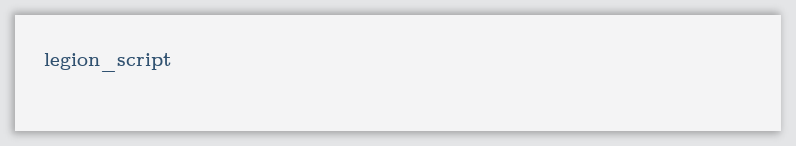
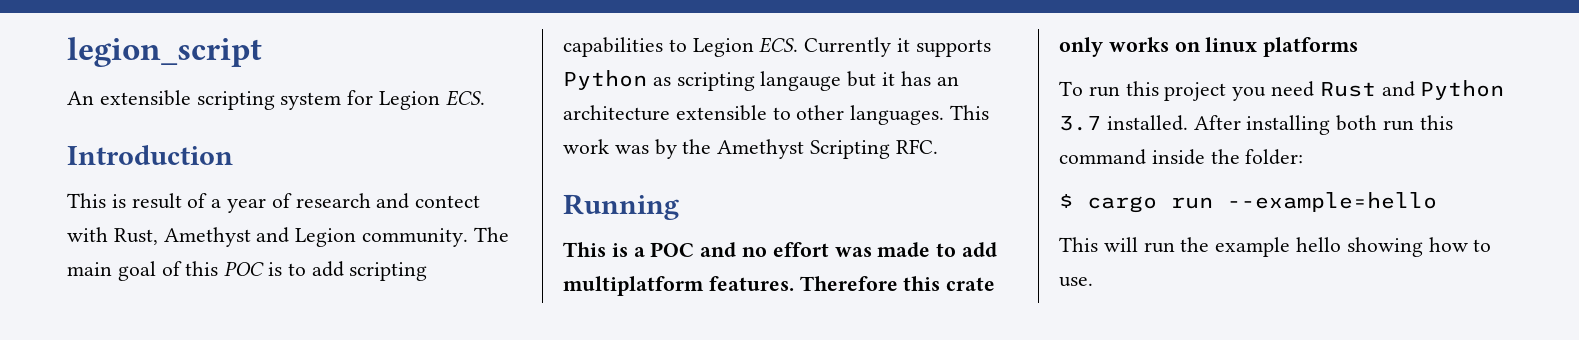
(172, 62) none -> [67,90,485,110] [67,145,233,165] [67,193,481,213] [67,227,509,247] [67,261,428,281] [563,37,991,57] [563,70,959,91] [563,105,990,125] [563,139,938,159] [563,194,679,220] [563,242,998,257] [563,276,996,296] [1059,37,1359,57] [1059,80,1505,101] [1059,115,1453,135] [1059,149,1304,165] [1059,192,1437,213] [1059,237,1492,257] [1059,277,1093,287] // An extensible scripting system for Legion ECS. // Introduction // This is result of a year of research and contect with Rust, Amethyst and Legion community. The main goal of this POC is to add scripting capabilities to Legion ECS. Currently it supports Python as scripting langauge but it has an architecture extensible to other languages. This work was by the Amethyst Scripting RFC. // Running // This is a POC and no effort was made to add multiplatform features. Therefore this crate only works on linux platforms // To run this project you need Rust and Python 3.7 installed. After installing both run this command inside the folder: // $ cargo run --example=hello // This will run the example hello showing how to use.

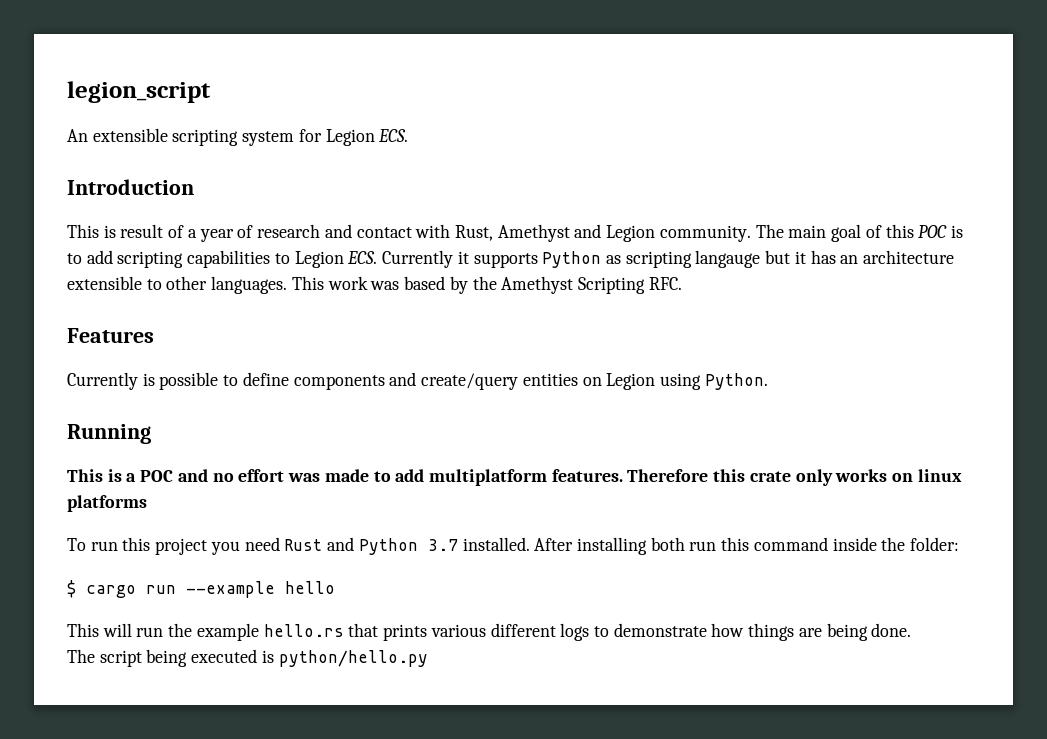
[415,195,481,208] contect -> [356,227,412,238] contact
(649, 149) none -> [404,276,446,290] based
(938, 146) none -> [67,328,154,343] [67,372,768,390] // Features // Currently is possible to define components and create/query entities on Legion using Python.
[1227,192,1437,212] --example=hello -> [186,581,335,598] --example hello
[1296,237,1492,257] [1059,277,1093,287] hello showing how to use. -> [263,623,912,641] [67,649,428,667] hello.rs that prints various different logs to demonstrate how things are being done. // The script being executed is python/hello.py

